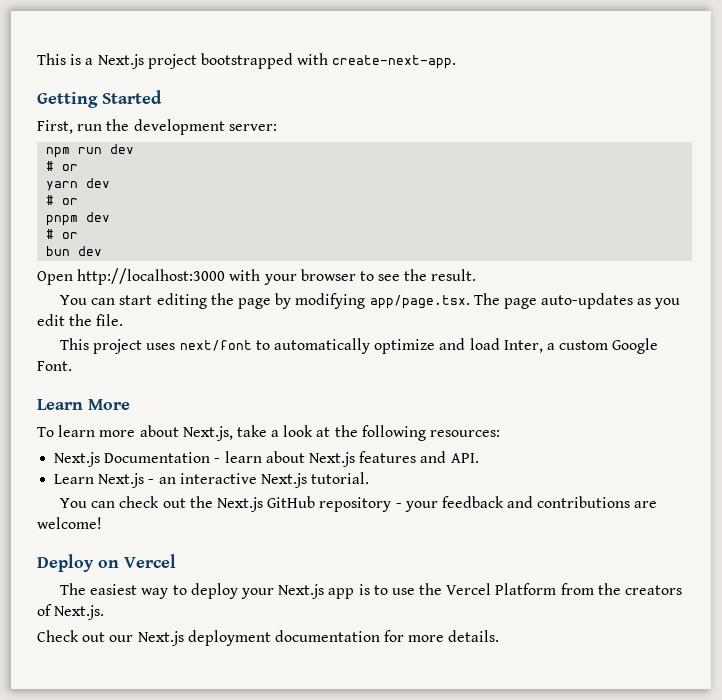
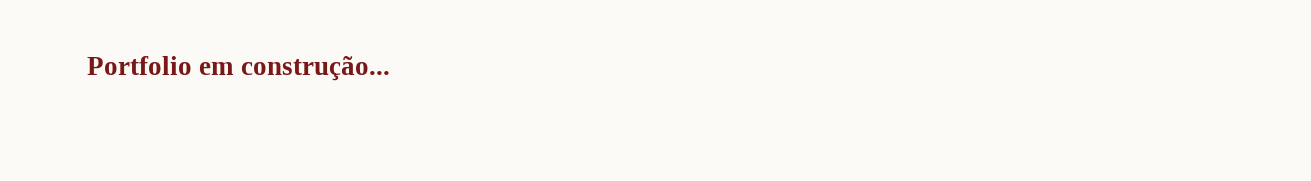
[37,53,457,69] [37,90,162,108] [37,119,277,135] [46,144,135,158] [46,161,79,171] [46,178,111,191] [46,195,79,205] [46,212,111,226] [46,229,79,239] [46,246,103,256] [37,268,477,285] [60,293,681,309] [37,314,124,326] [60,338,659,354] [37,361,72,371] [37,399,130,410] [37,425,501,441] [54,451,479,467] [54,472,370,488] [60,496,658,512] [37,517,102,529] [37,554,176,572] [60,583,683,599] [37,604,105,620] [37,630,500,646] This is a Next.js project bootstrapped with create-next-app. // Getting Started // First, run the development server: // npm run dev // # or // yarn dev // # or // pnpm dev // # or // bun dev // Open http://localhost:3000 with your browser to see the result. // You can start editing the page by modifying app/page.tsx. The page auto-updates as you edit the file. // This project uses next/font to automatically optimize and load Inter, a custom Google Font. // Learn More // To learn more about Next.js, take a look at the following resources: // Next.js Documentation - learn about Next.js features and API. // Learn Next.js - an interactive Next.js tutorial. // You can check out the Next.js GitHub repository - your feedback and contributions are welcome! // Deploy on Vercel // The easiest way to deploy your Next.js app is to use the Vercel Platform from the creators of Next.js. // Check out our Next.js deployment documentation for more details. -> [87,56,390,81] Portfolio em construção...

